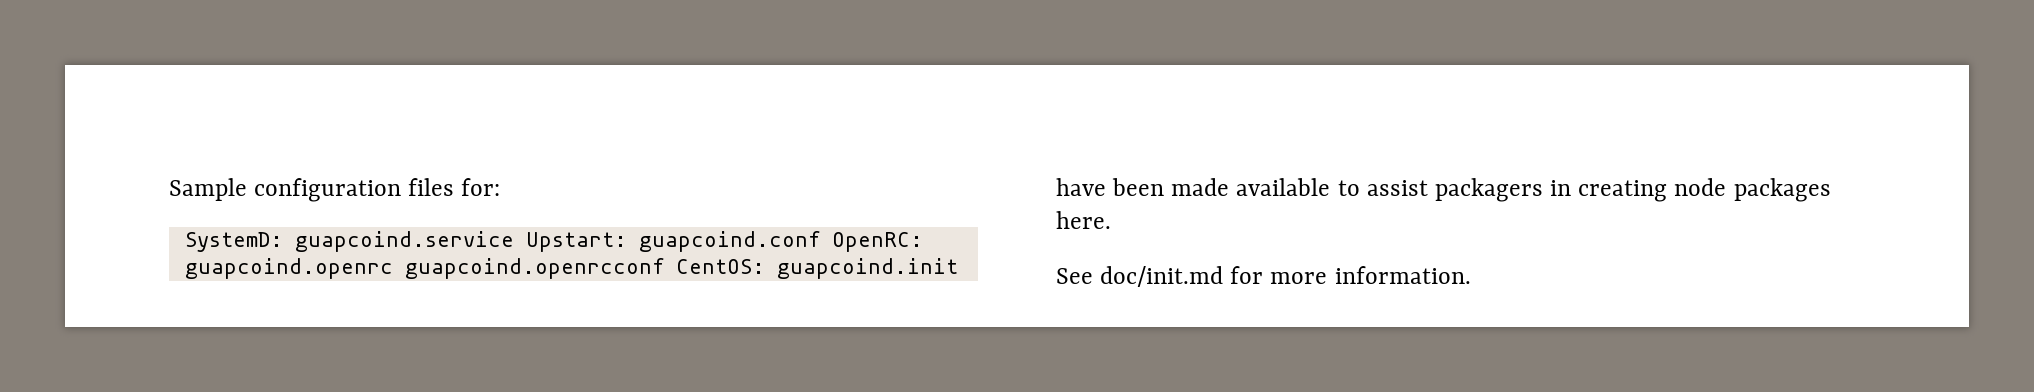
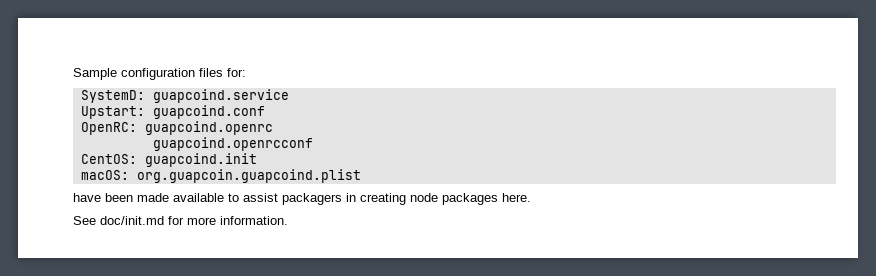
(514, 241) none -> (289, 96) //
(820, 241) none -> (265, 112) //
(393, 268) none -> (273, 128) //
(664, 268) none -> (313, 144) //
(958, 268) none -> [80,169,361,183] // macOS: org.guapcoin.guapcoind.plist

